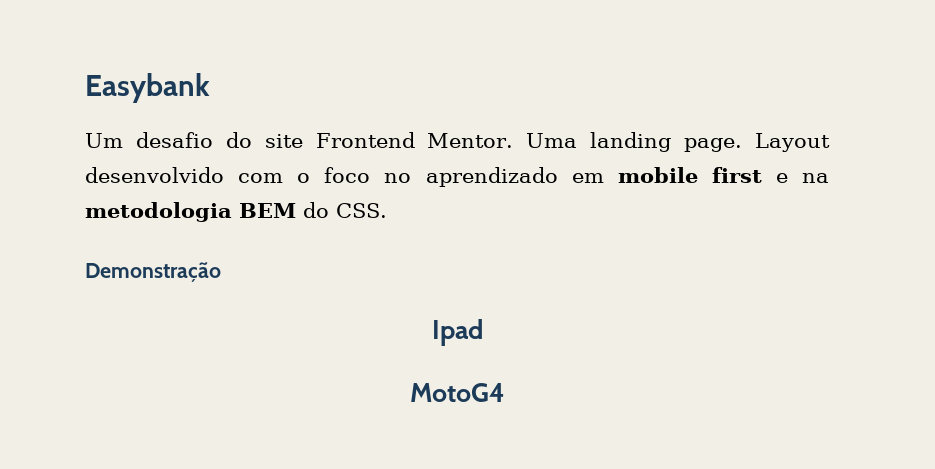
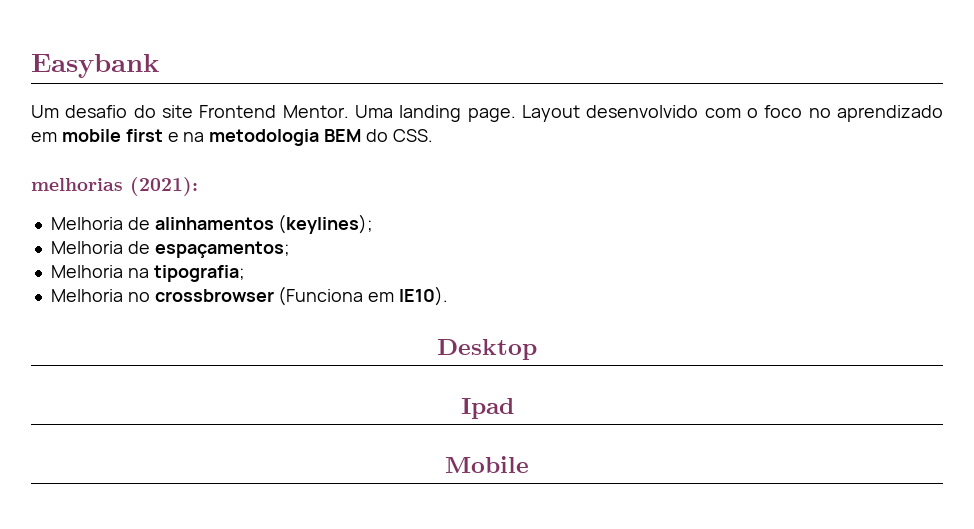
[85,262,221,282] Demonstração -> [31,177,198,196] [50,214,374,234] [50,241,290,258] [50,265,245,282] [50,286,449,306] [437,339,537,360] melhorias (2021): // Melhoria de alinhamentos (keylines); // Melhoria de espaçamentos; // Melhoria na tipografia; // Melhoria no crossbrowser (Funciona em IE10). // Desktop
[409,383,505,402] MotoG4 -> [445,456,529,473] Mobile

